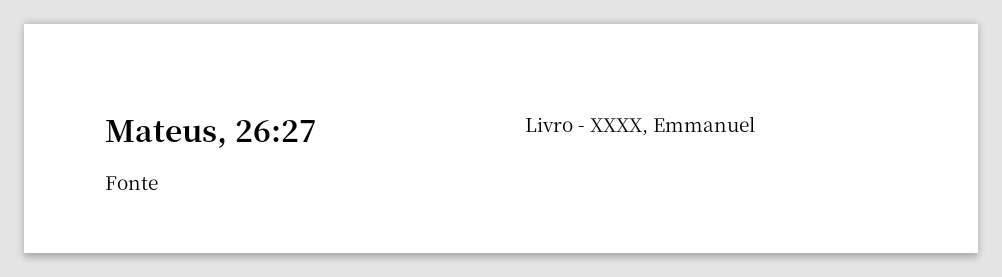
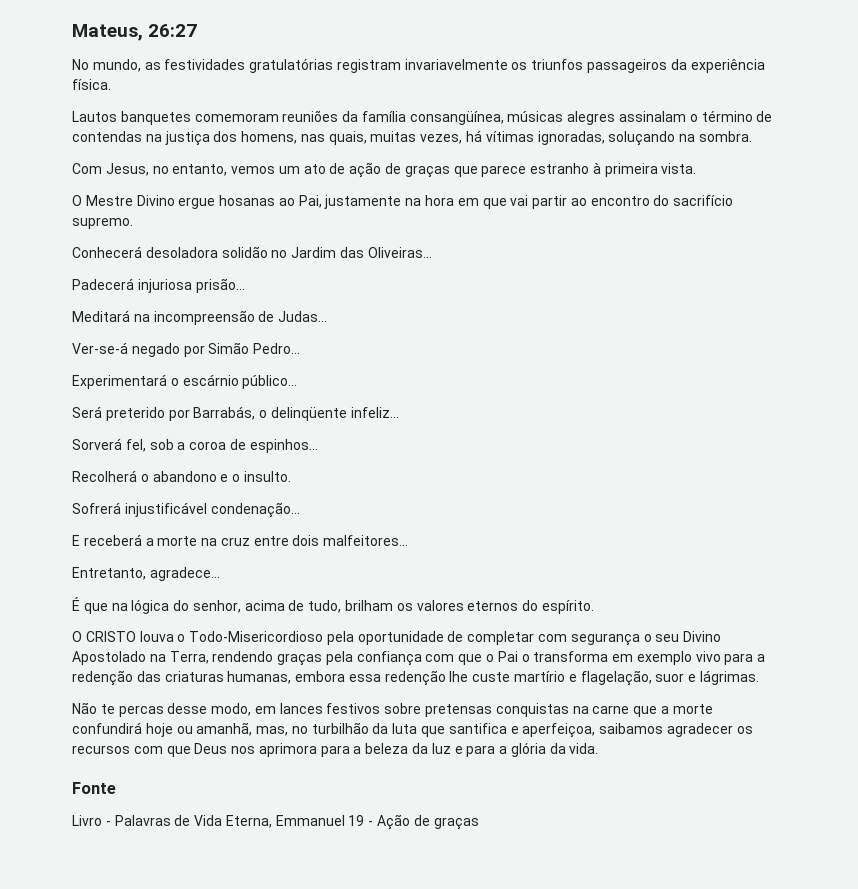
[105,176,158,190] [525,116,756,136] Fonte // Livro - XXXX, Emmanuel -> [72,58,765,73] [72,79,111,90] [72,110,773,125] [72,130,752,146] [72,162,697,178] [72,195,734,209] [72,217,133,229] [72,246,432,258] [72,278,245,293] [72,310,328,325] [72,342,301,357] [72,374,298,389] [72,406,399,421] [72,438,318,453] [72,470,291,482] [72,502,300,518] [72,534,409,546] [72,567,220,581] [72,597,594,614] [72,631,722,646] [72,651,766,666] [72,670,759,686] [72,702,713,717] [72,722,753,738] [72,742,599,757] [72,782,116,794] [72,814,479,830] No mundo, as festividades gratulatórias registram invariavelmente os triunfos passageiros da experiência física. // Lautos banquetes comemoram reuniões da família consangüínea, músicas alegres assinalam o término de contendas na justiça dos homens, nas quais, muitas vezes, há vítimas ignoradas, soluçando na sombra. // Com Jesus, no entanto, vemos um ato de ação de graças que parece estranho à primeira vista. // O Mestre Divino ergue hosanas ao Pai, justamente na hora em que vai partir ao encontro do sacrifício supremo. // Conhecerá desoladora solidão no Jardim das Oliveiras... // Padecerá injuriosa prisão... // Meditará na incompreensão de Judas... // Ver-se-á negado por Simão Pedro... // Experimentará o escárnio público... // Será preterido por Barrabás, o delinqüente infeliz... // Sorverá fel, sob a coroa de espinhos... // Recolherá o abandono e o insulto. // Sofrerá injustificável condenação... // E receberá a morte na cruz entre dois malfeitores... // Entretanto, agradece... // É que na lógica do senhor, acima de tudo, brilham os valores eternos do espírito. // O CRISTO louva o Todo-Misericordioso pela oportunidade de completar com segurança o seu Divino Apostolado na Terra, rendendo graças pela confiança com que o Pai o transforma em exemplo vivo para a redenção das criaturas humanas, embora essa redenção lhe custe martírio e flagelação, suor e lágrimas. // Não te percas desse modo, em lances festivos sobre pretensas conquistas na carne que a morte confundirá hoje ou amanhã, mas, no turbilhão da luta que santifica e aperfeiçoa, saibamos agradecer os recursos com que Deus nos aprimora para a beleza da luz e para a glória da vida. // Fonte // Livro - Palavras de Vida Eterna, Emmanuel 19 - Ação de graças

